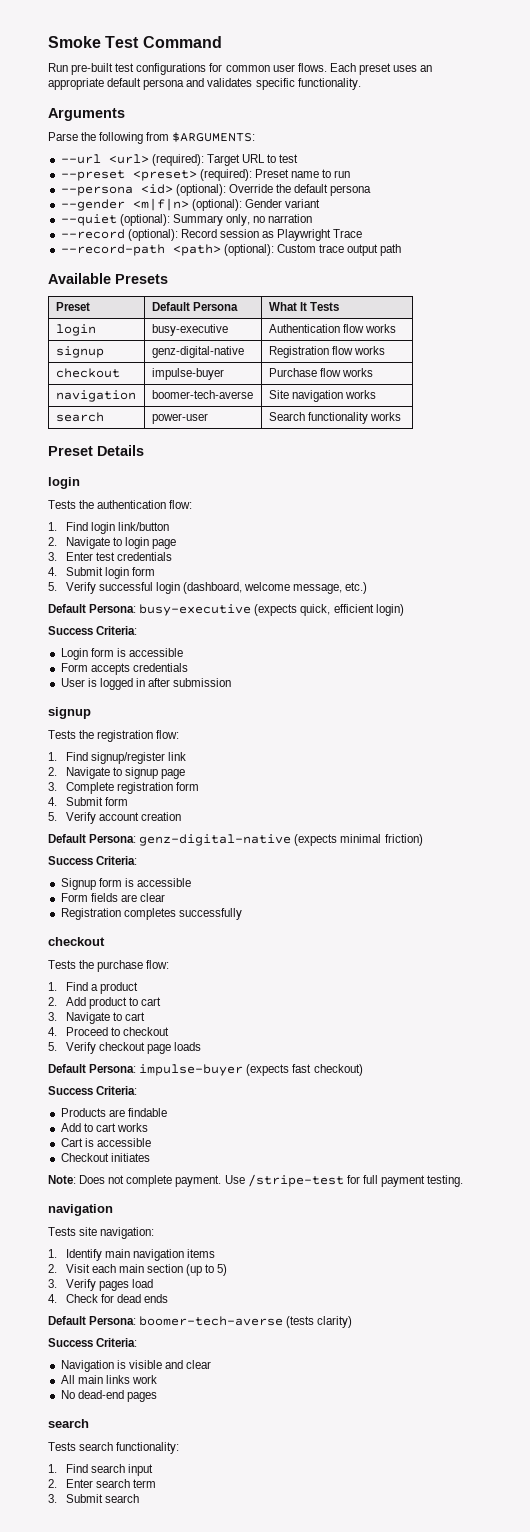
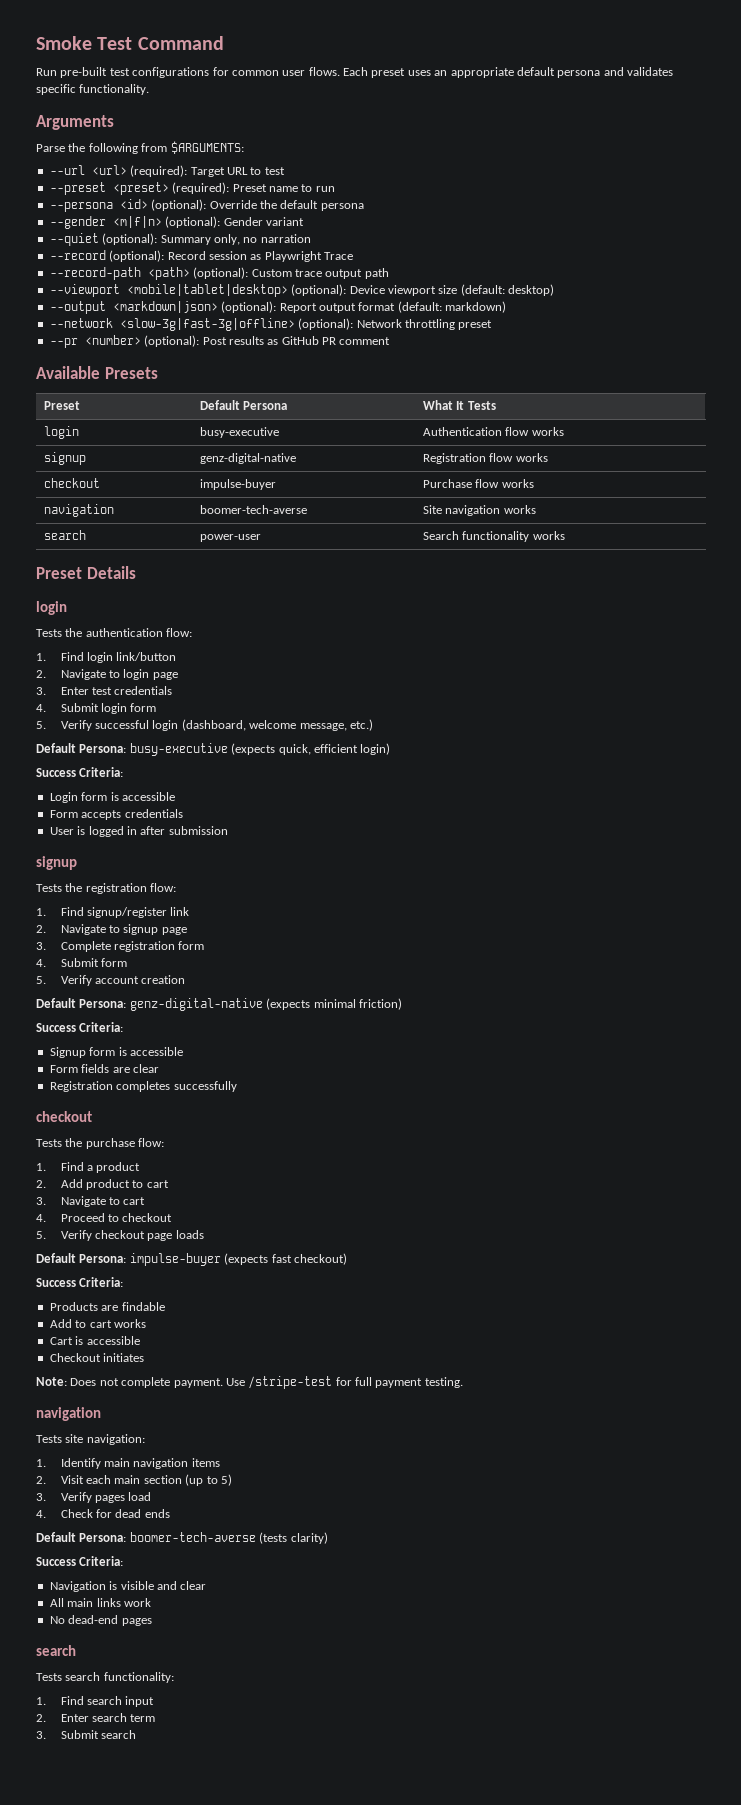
(402, 250) none -> [49,284,554,297] [49,301,506,314] [49,318,493,331] [49,335,391,348] // --viewport <mobile|tablet|desktop> (optional): Device viewport size (default: desktop) // --output <markdown|json> (optional): Report output format (default: markdown) // --network <slow-3g|fast-3g|offline> (optional): Network throttling preset // --pr <number> (optional): Post results as GitHub PR comment

